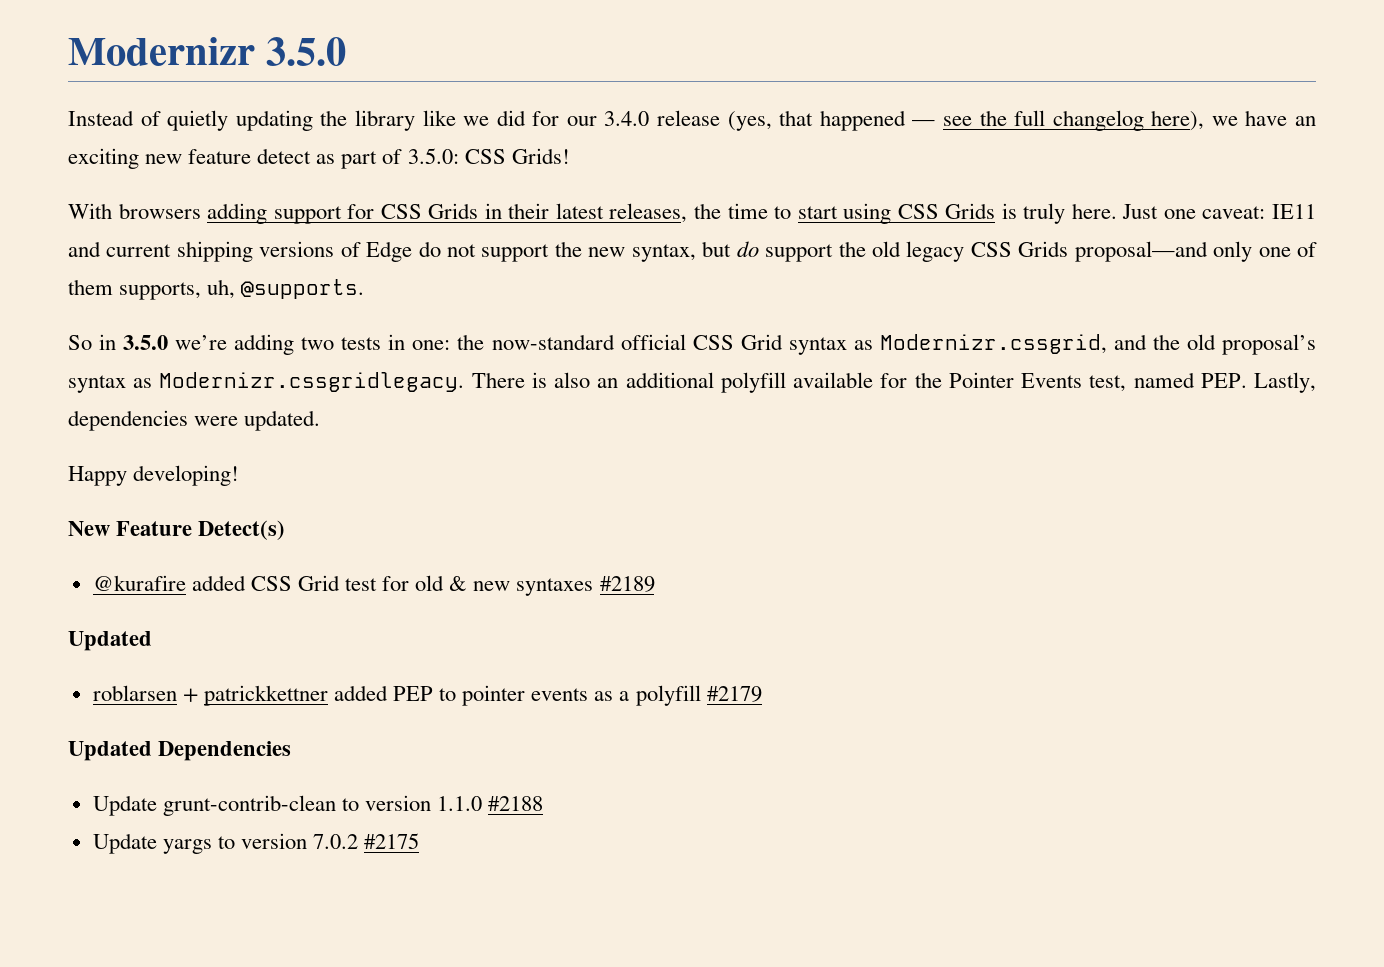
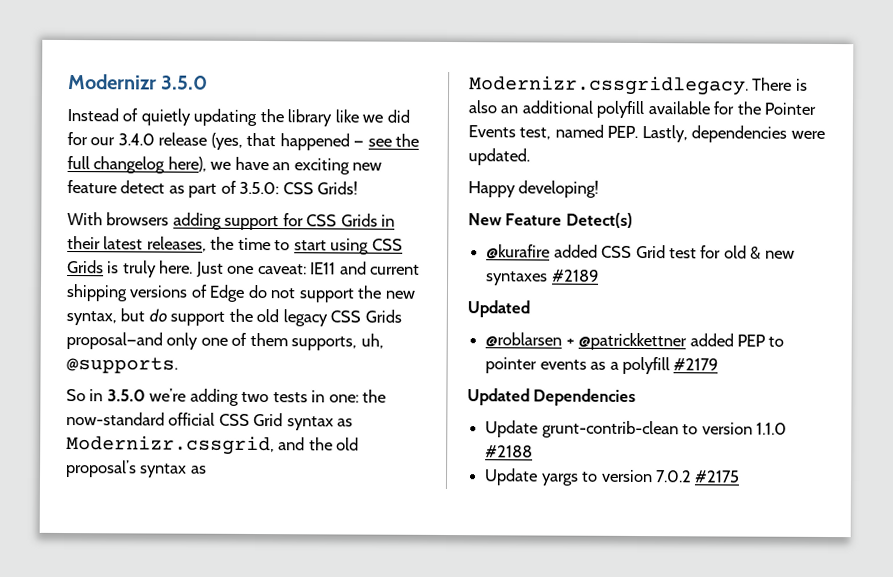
[92,685,328,706] roblarsen + patrickkettner -> [485,332,688,351] @roblarsen + @patrickkettner

